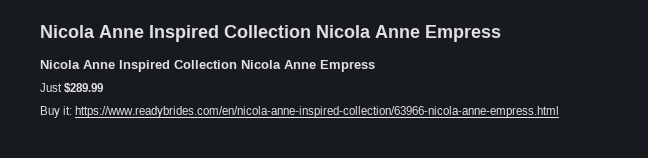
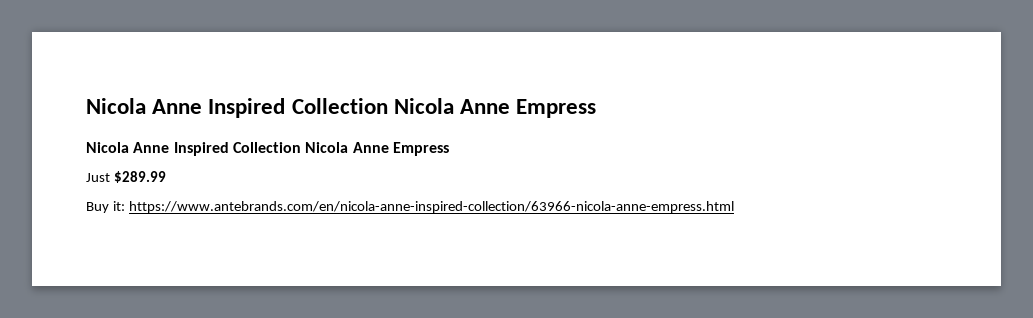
[75,106,560,118] https://www.readybrides.com/en/nicola-anne-inspired-collection/63966-nicola-anne-empress.html -> [128,201,734,213] https://www.antebrands.com/en/nicola-anne-inspired-collection/63966-nicola-anne-empress.html

